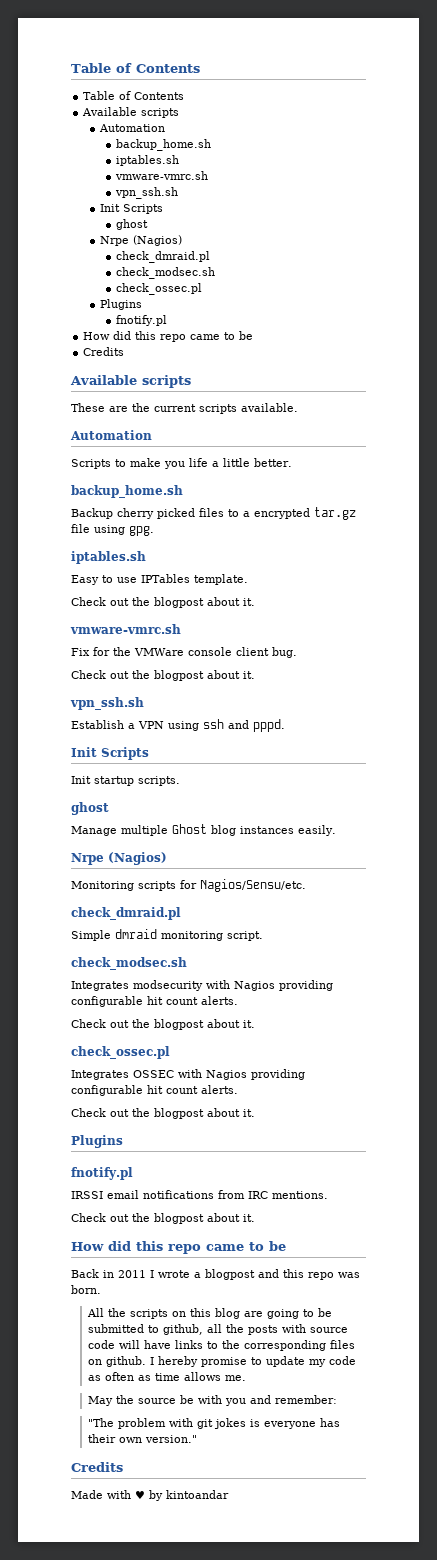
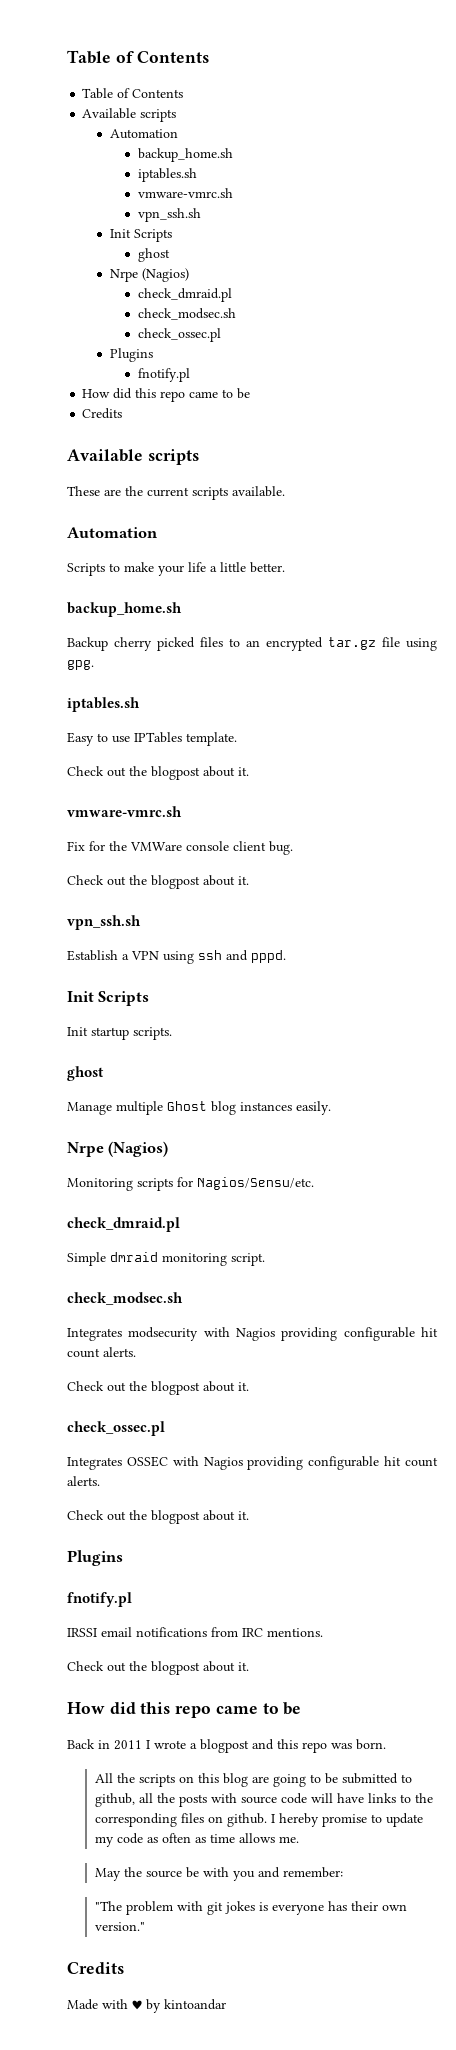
[164,461,185,469] you -> [158,565,184,576] your
[243,511,250,517] a -> [246,640,260,647] an

